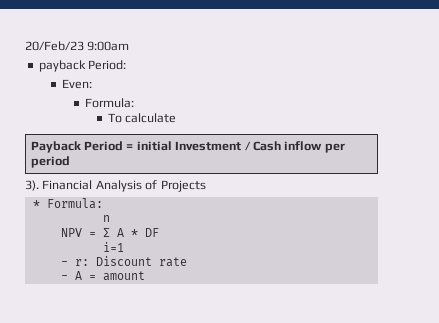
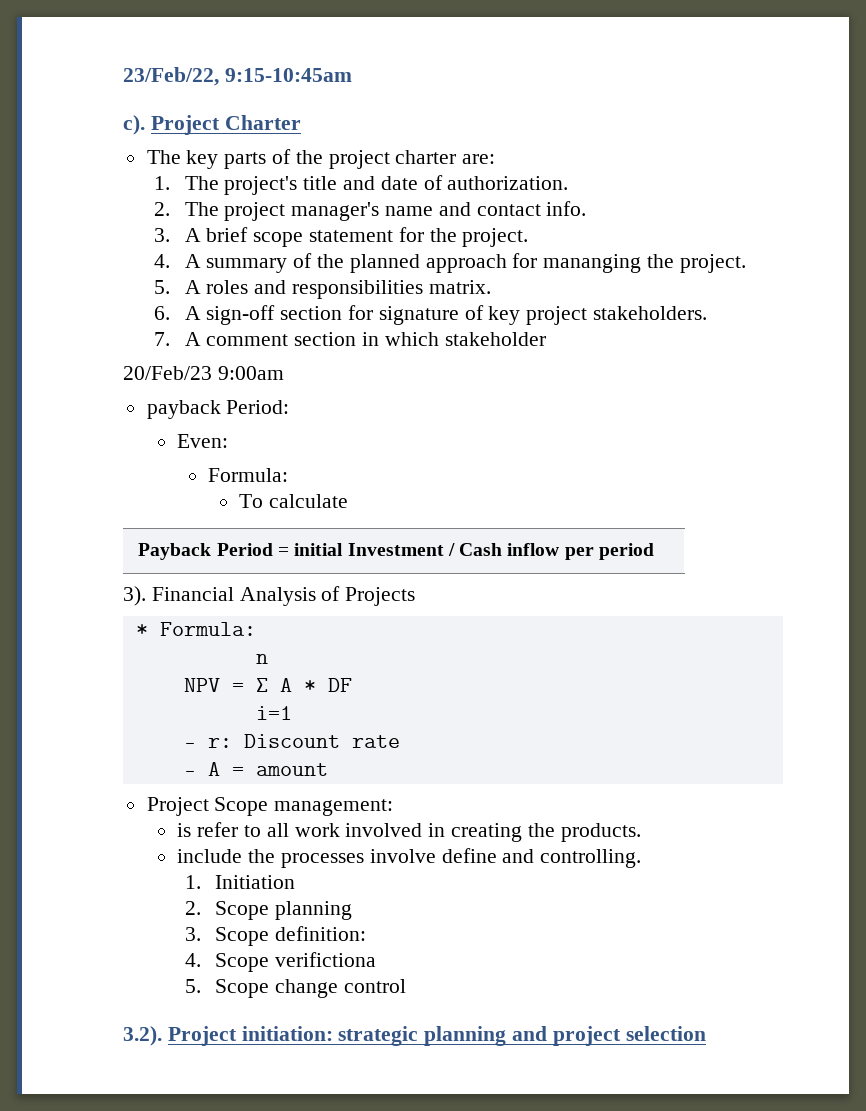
(25, 46) none -> [123,67,352,86] [123,115,301,135] [146,149,496,169] [153,175,569,195] [153,201,587,221] [153,227,529,247] [153,253,746,273] [153,280,491,299] [153,305,707,325] [153,332,546,346] 23/Feb/22, 9:15-10:45am // c). Project Charter // The key parts of the project charter are: // 1. The project's title and date of authorization. // 2. The project manager's name and contact info. // 3. A brief scope statement for the project. // 4. A summary of the planned approach for mananging the project. // 5. A roles and responsibilities matrix. // 6. A sign-off section for signature of key project stakeholders. // 7. A comment section in which stakeholder //
(145, 276) none -> [146,797,394,816] [177,822,641,842] [177,848,642,868] [184,875,296,889] [184,901,353,920] [184,926,367,946] [184,952,377,972] [184,979,406,998] [123,1026,706,1046] // Project Scope management: // is refer to all work involved in creating the products. // include the processes involve define and controlling. // 1. Initiation // 2. Scope planning // 3. Scope definition: // 4. Scope verifictiona // 5. Scope change control // 3.2). Project initiation: strategic planning and project selection

